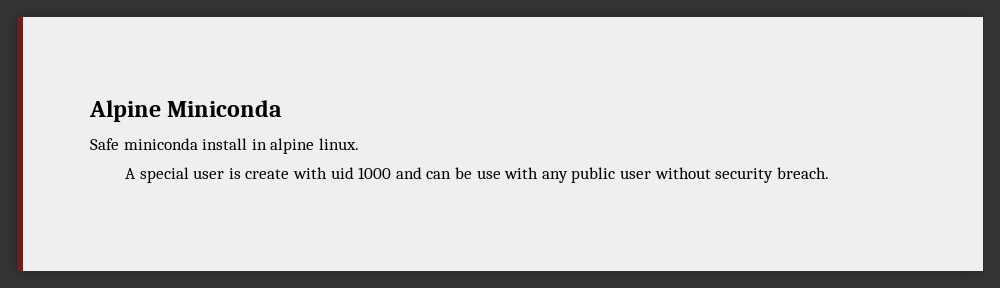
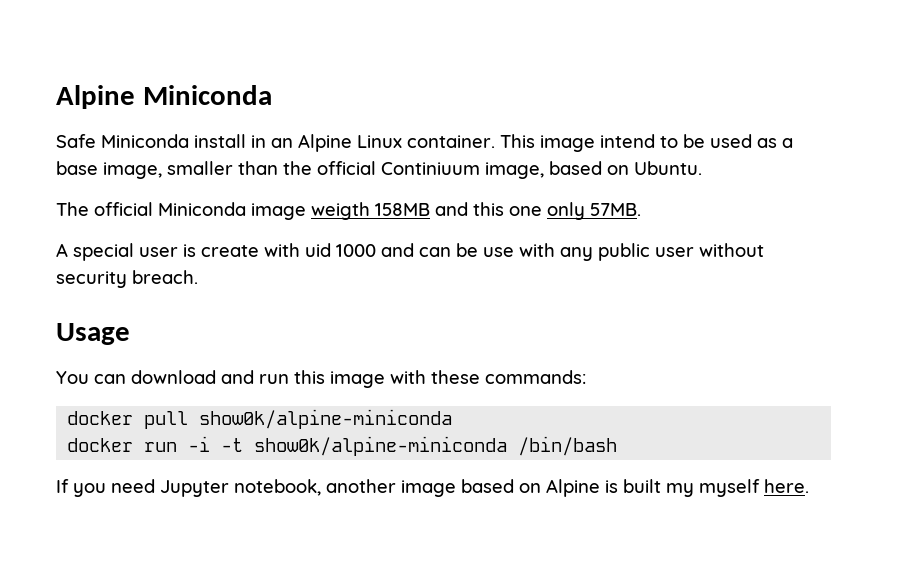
[123,138,198,150] miniconda -> [101,134,189,148] Miniconda
[270,138,359,154] alpine linux. -> [271,134,793,152] [56,161,702,179] [56,202,641,220] an Alpine Linux container. This image intend to be used as a base image, smaller than the official Continiuum image, based on Ubuntu. // The official Miniconda image weigth 158MB and this one only 57MB.
(829, 173) none -> [56,323,130,345] [56,370,586,388] [67,409,453,429] [67,436,618,456] [56,479,809,497] // Usage // You can download and run this image with these commands: // docker pull show0k/alpine-miniconda // docker run -i -t show0k/alpine-miniconda /bin/bash // If you need Jupyter notebook, another image based on Alpine is built my myself here.

